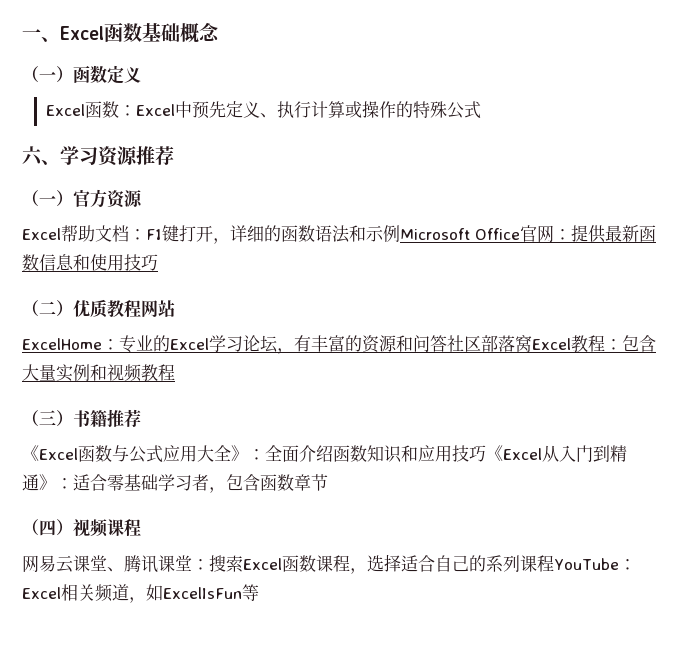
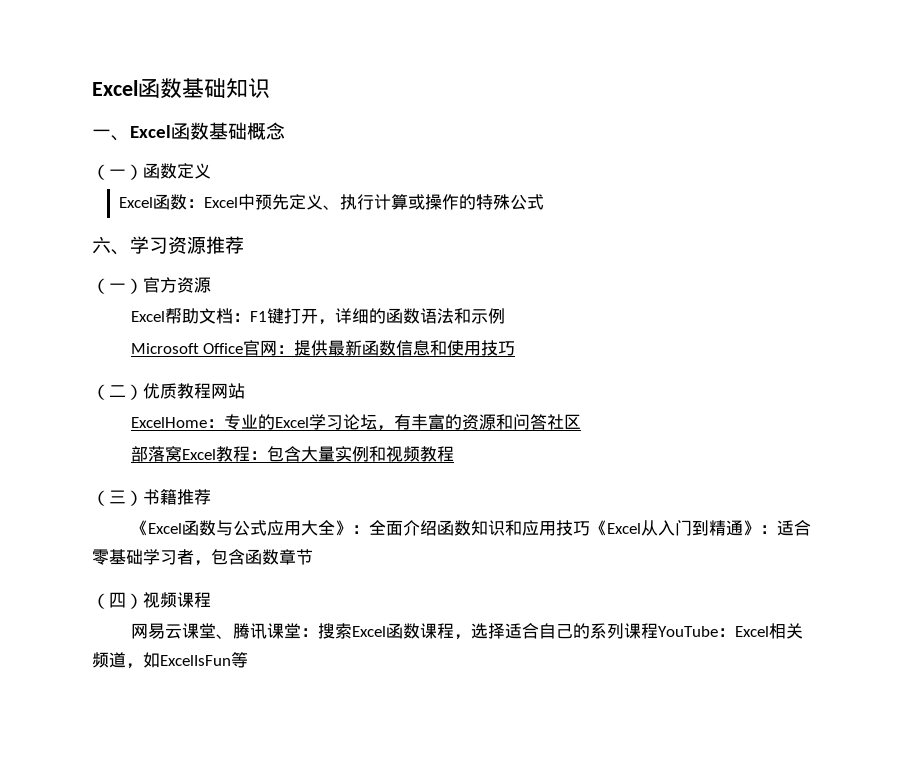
(22, 34) none -> [92,78,270,99] Excel函数基础知识 //
(400, 233) none -> (505, 316) //
(481, 343) none -> (581, 421) //

